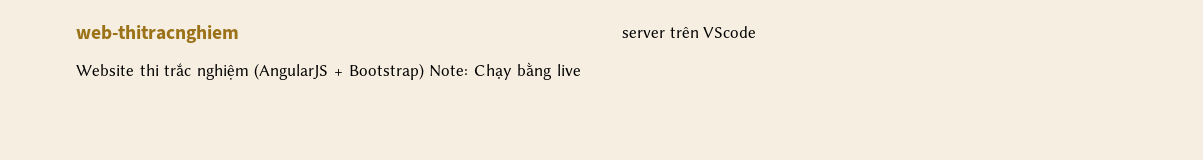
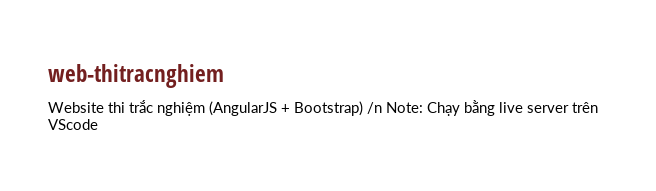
(424, 71) none -> [367,102,382,114] /n

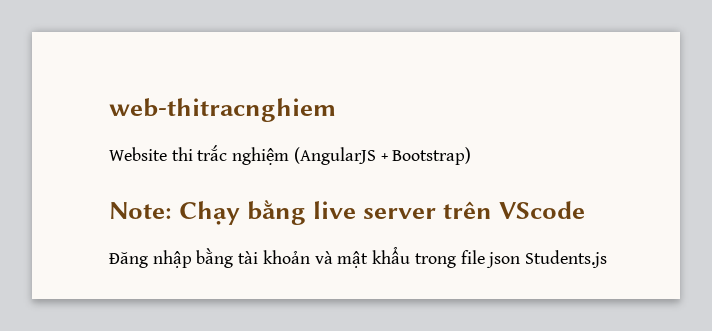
[367,102,382,114] /n -> (472, 156) //
(98, 124) none -> [109,246,607,268] // Đăng nhập bằng tài khoản và mật khẩu trong file json Students.js

